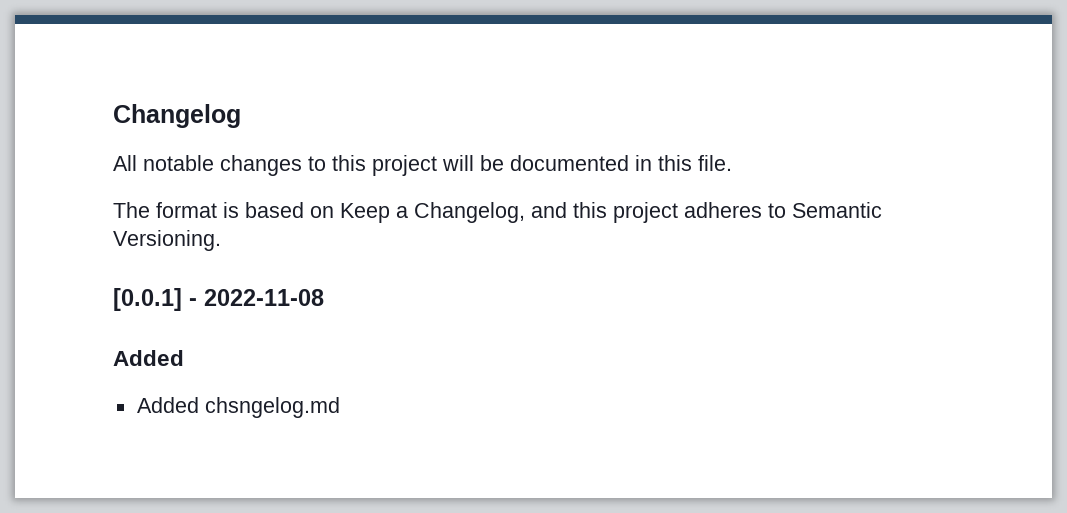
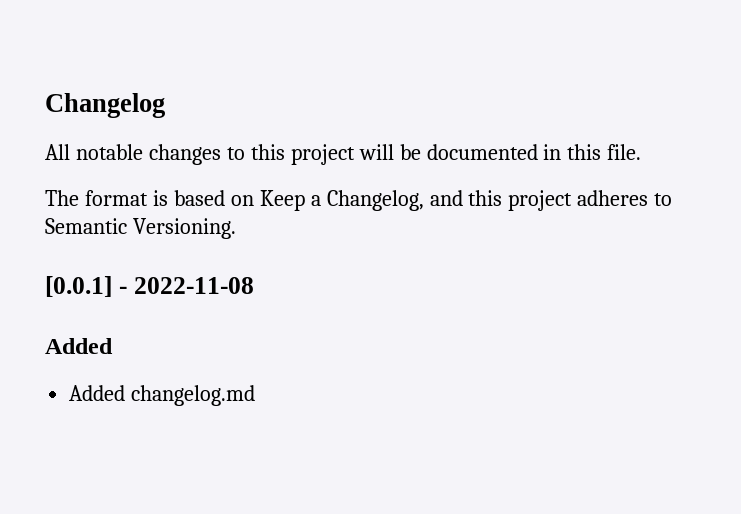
[204,397,340,418] chsngelog.md -> [131,385,256,406] changelog.md

